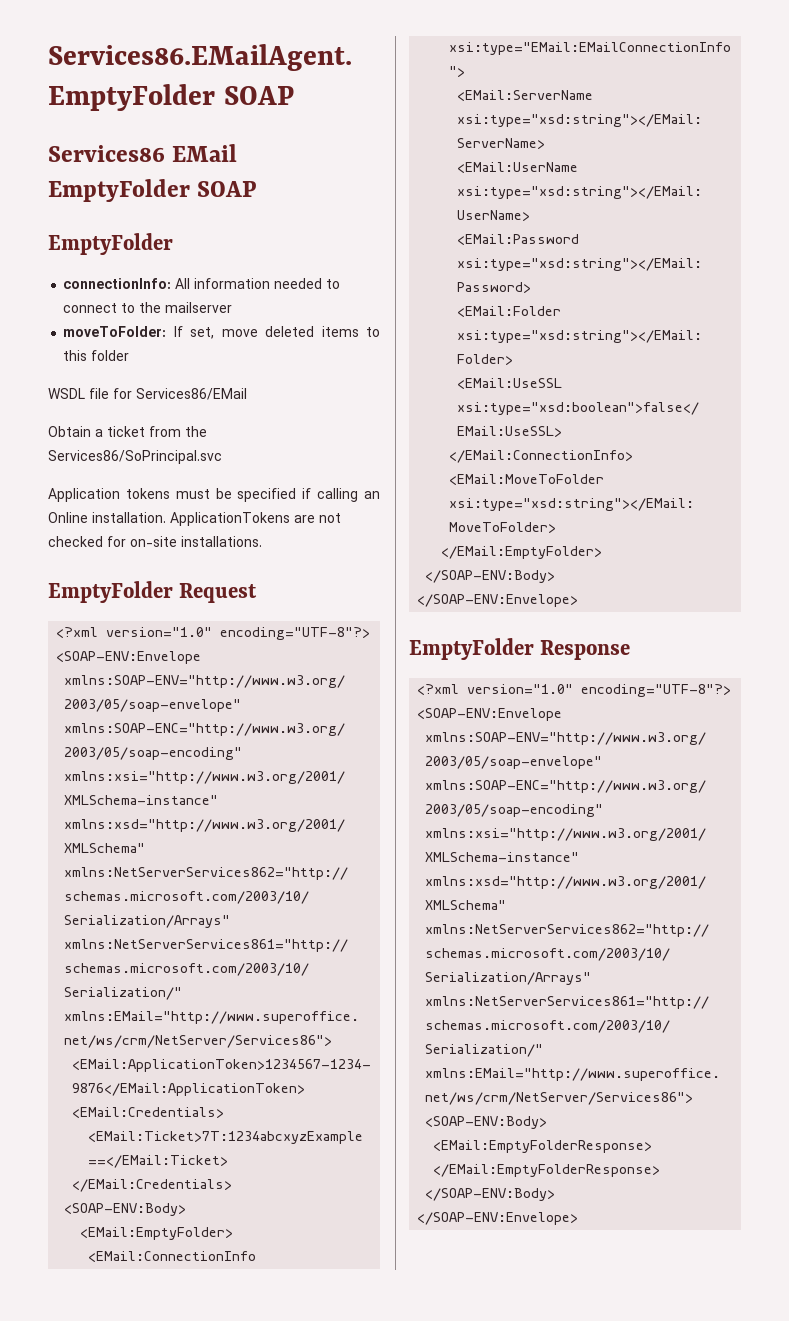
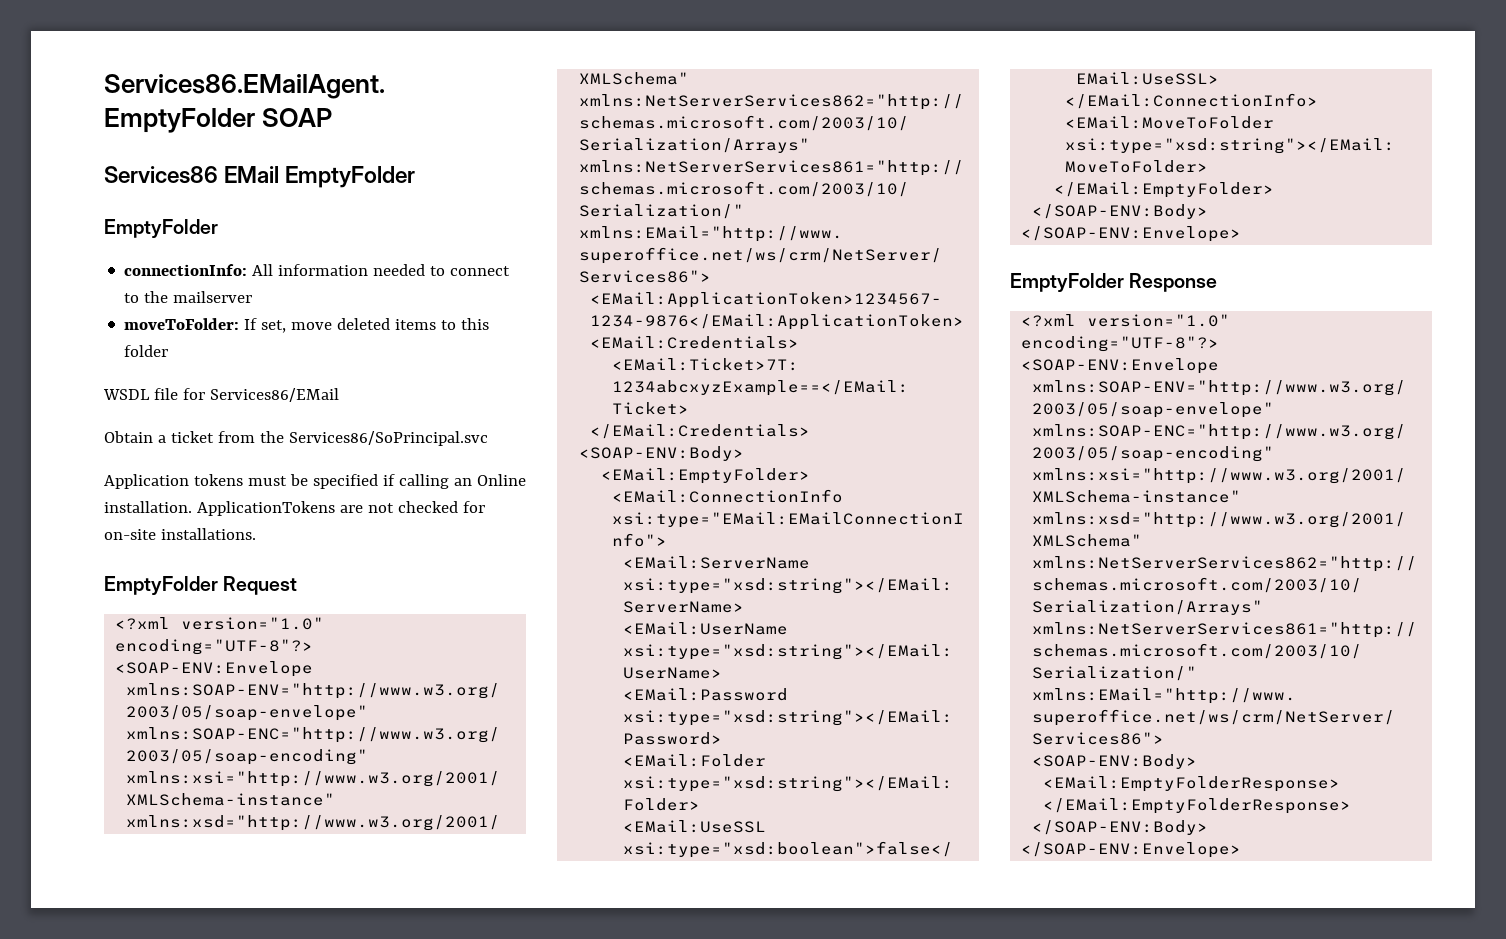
[197,181,257,197] SOAP -> (416, 177) none

